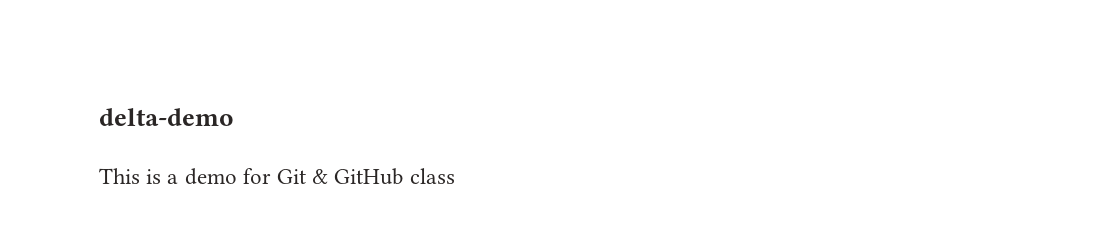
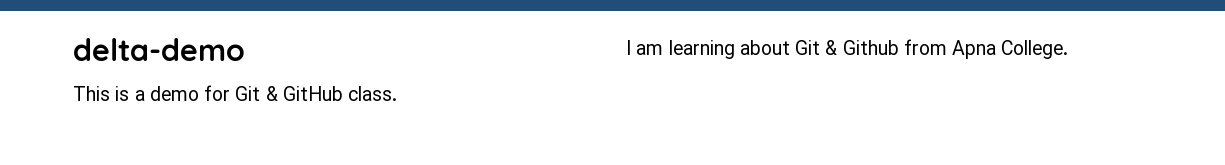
[409,168,455,184] class -> [348,86,398,101] [626,39,1069,59] class. // I am learning about Git & Github from Apna College.

